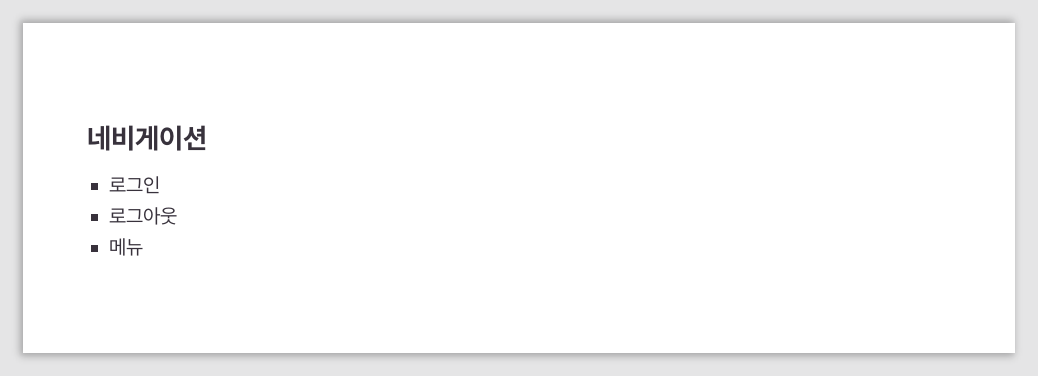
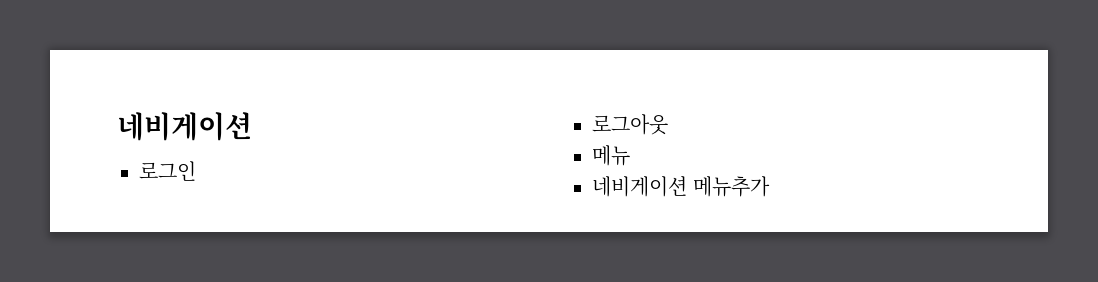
(143, 247) none -> [592,176,770,197] // 네비게이션 메뉴추가

